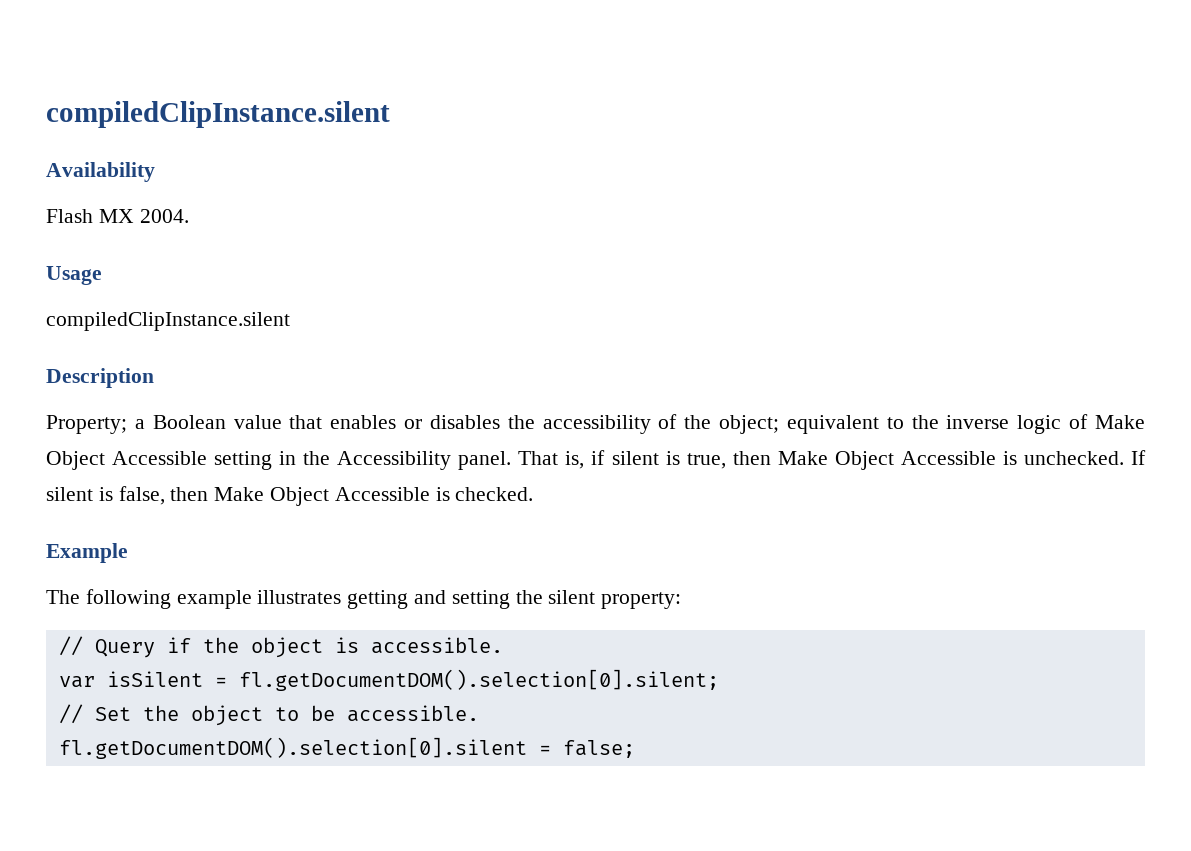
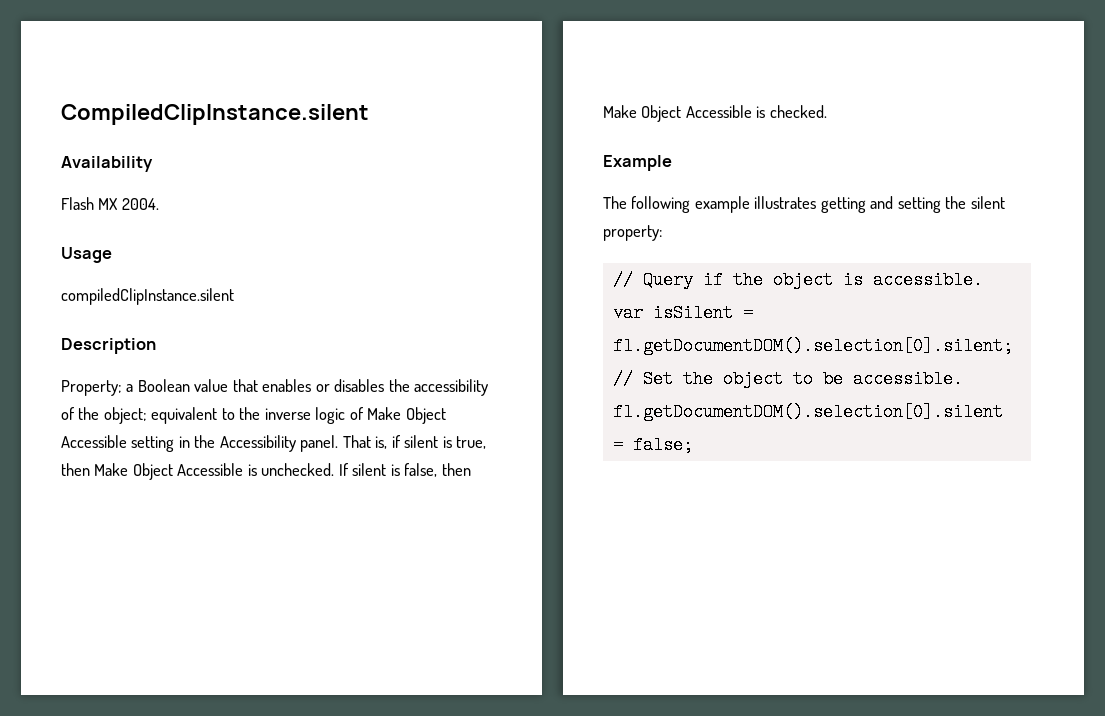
[46,101,390,128] compiledClipInstance.silent -> [61,104,369,125] CompiledClipInstance.silent

